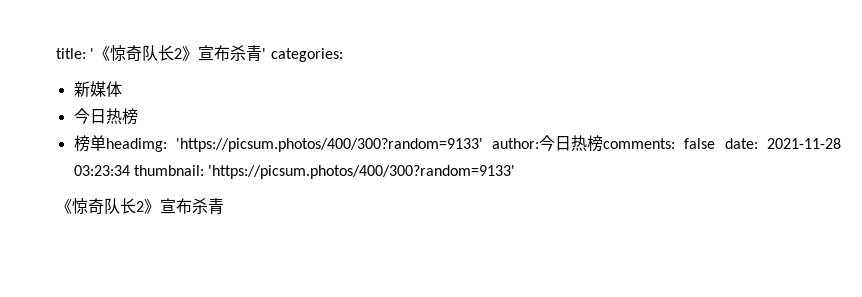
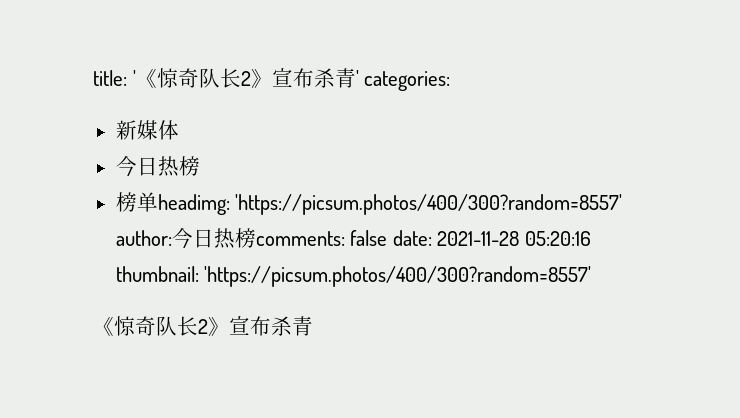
[175,138,483,152] 'https://picsum.photos/400/300?random=9133' -> [235,194,623,215] 'https://picsum.photos/400/300?random=8557'
[73,165,516,179] 03:23:34 thumbnail: 'https://picsum.photos/400/300?random=9133' -> [524,231,591,246] [115,266,592,287] 05:20:16 thumbnail: 'https://picsum.photos/400/300?random=8557'

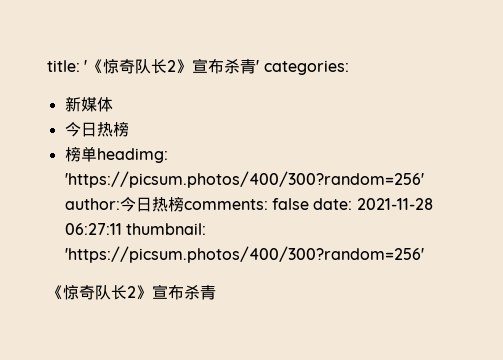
[235,194,623,215] 'https://picsum.photos/400/300?random=8557' -> [64,171,424,188] 'https://picsum.photos/400/300?random=256'
[524,231,591,246] [115,266,592,287] 05:20:16 thumbnail: 'https://picsum.photos/400/300?random=8557' -> [64,223,206,235] [64,246,424,263] 06:27:11 thumbnail: 'https://picsum.photos/400/300?random=256'

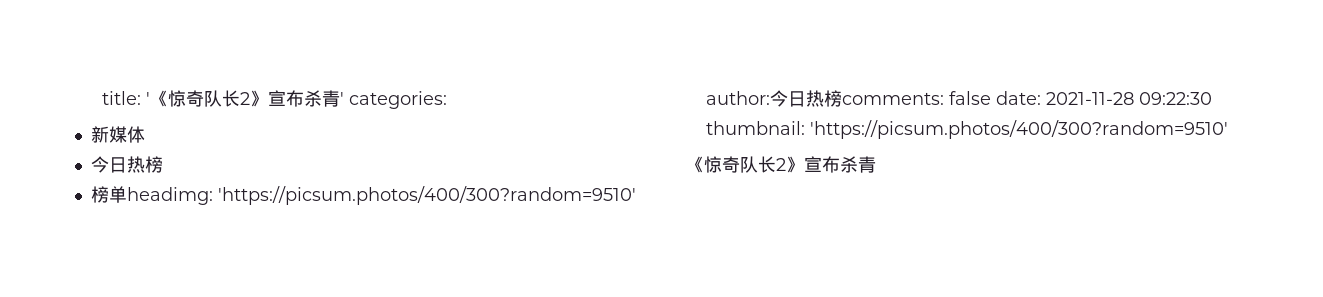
[64,171,424,188] 'https://picsum.photos/400/300?random=256' -> [217,186,636,205] 'https://picsum.photos/400/300?random=9510'
[64,223,206,235] [64,246,424,263] 06:27:11 thumbnail: 'https://picsum.photos/400/300?random=256' -> [1138,92,1212,105] [705,120,1228,139] 09:22:30 thumbnail: 'https://picsum.photos/400/300?random=9510'

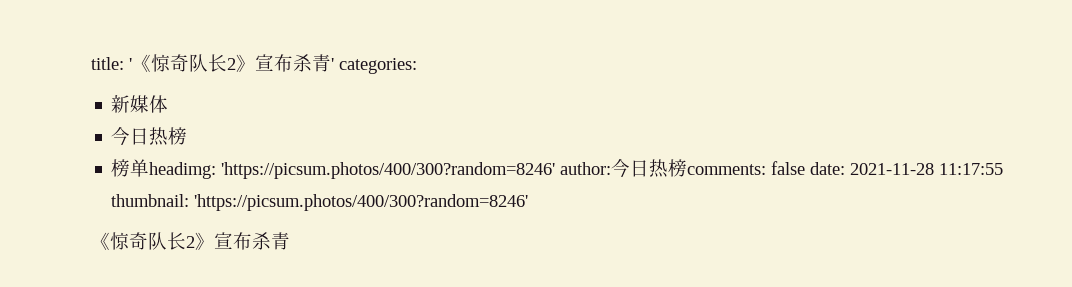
[217,186,636,205] 'https://picsum.photos/400/300?random=9510' -> [221,162,556,179] 'https://picsum.photos/400/300?random=8246'
[1138,92,1212,105] [705,120,1228,139] 09:22:30 thumbnail: 'https://picsum.photos/400/300?random=9510' -> [939,163,1004,175] [111,194,529,211] 11:17:55 thumbnail: 'https://picsum.photos/400/300?random=8246'

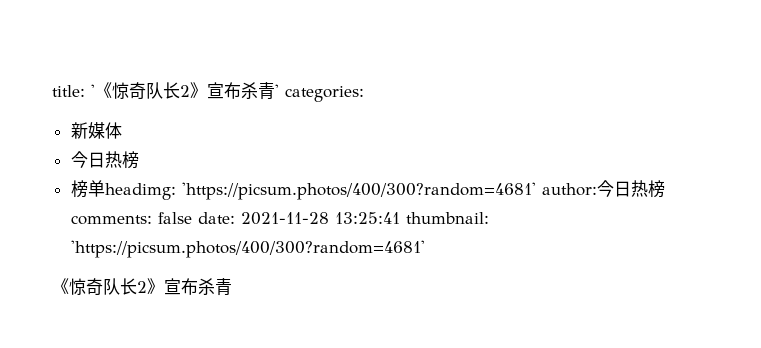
[221,162,556,179] 'https://picsum.photos/400/300?random=8246' -> [181,182,536,200] 'https://picsum.photos/400/300?random=4681'
[939,163,1004,175] [111,194,529,211] 11:17:55 thumbnail: 'https://picsum.photos/400/300?random=8246' -> [334,212,489,224] [70,240,425,258] 13:25:41 thumbnail: 'https://picsum.photos/400/300?random=4681'

